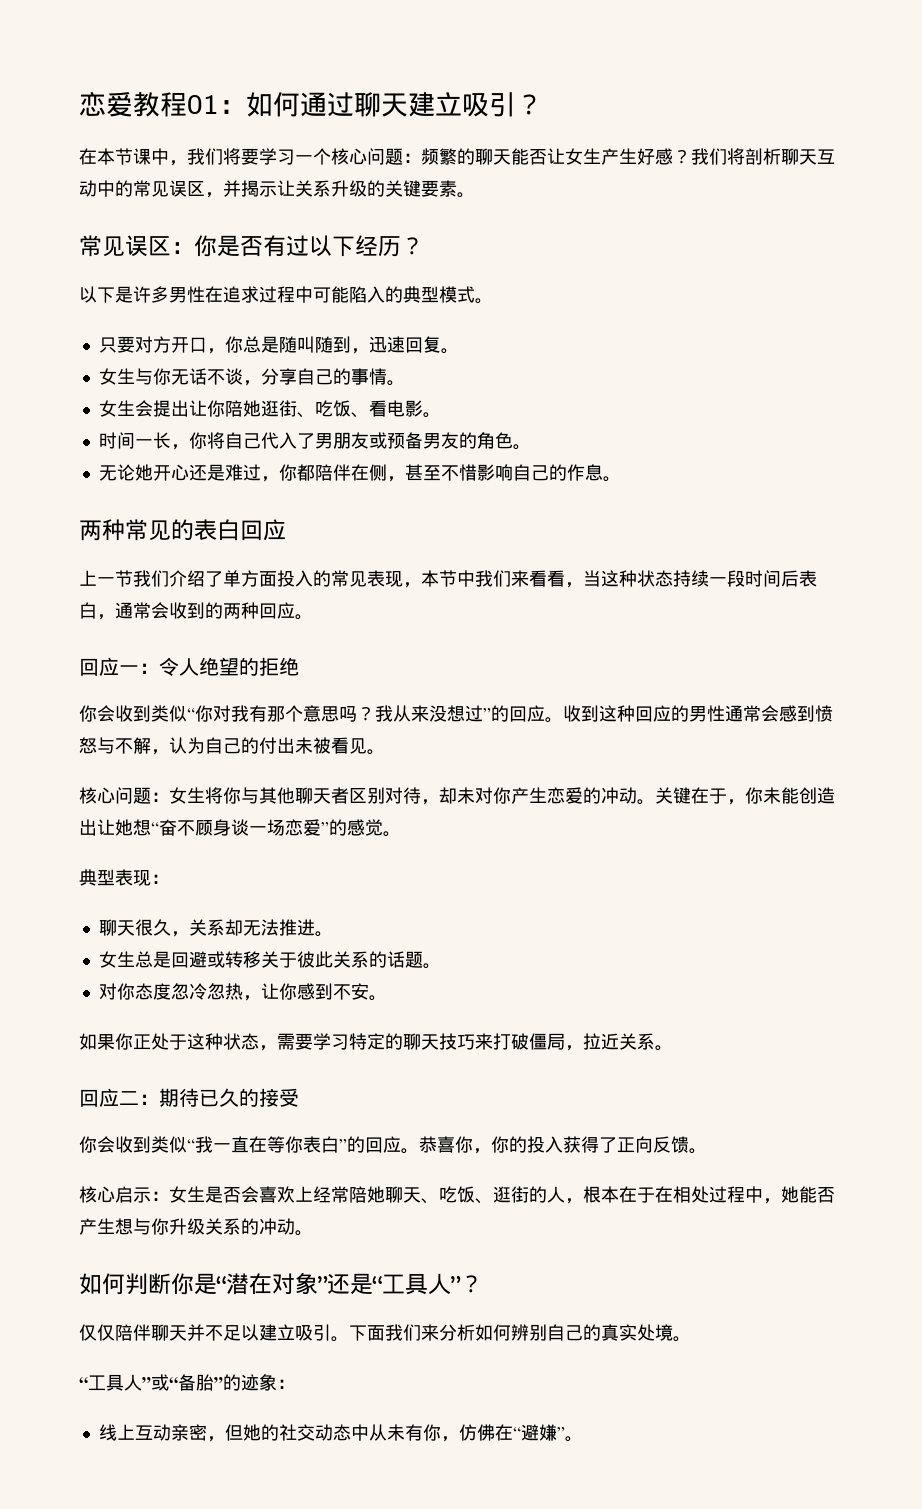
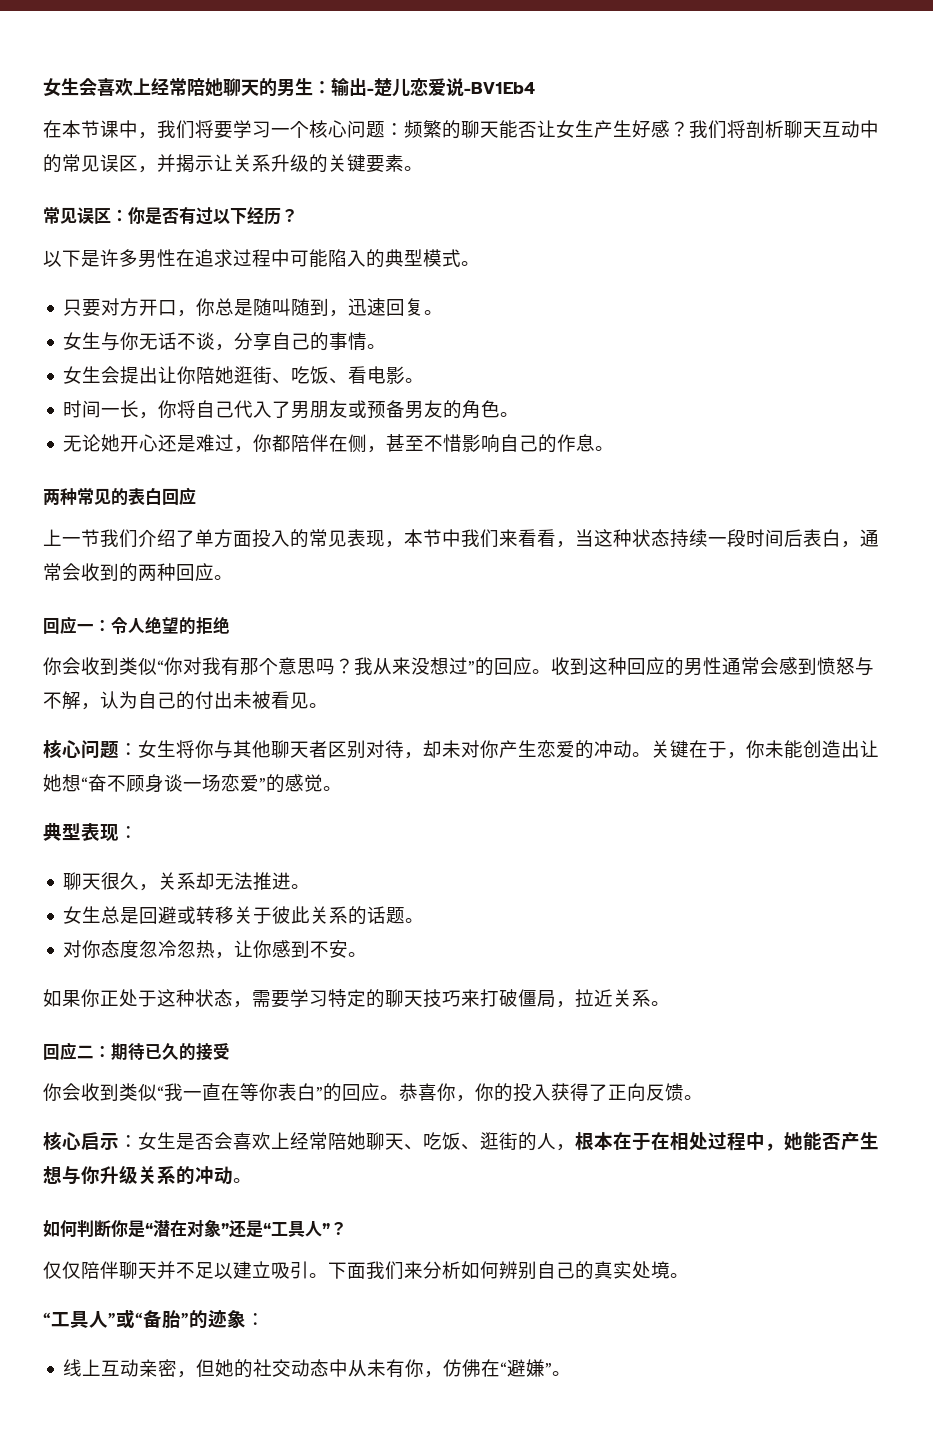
[79,91,543,117] 恋爱教程01：如何通过聊天建立吸引？ -> [43,77,535,97] 女生会喜欢上经常陪她聊天的男生：输出-楚儿恋爱说-BV1Eb4

